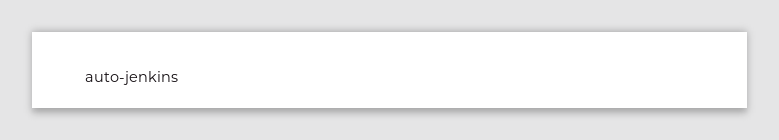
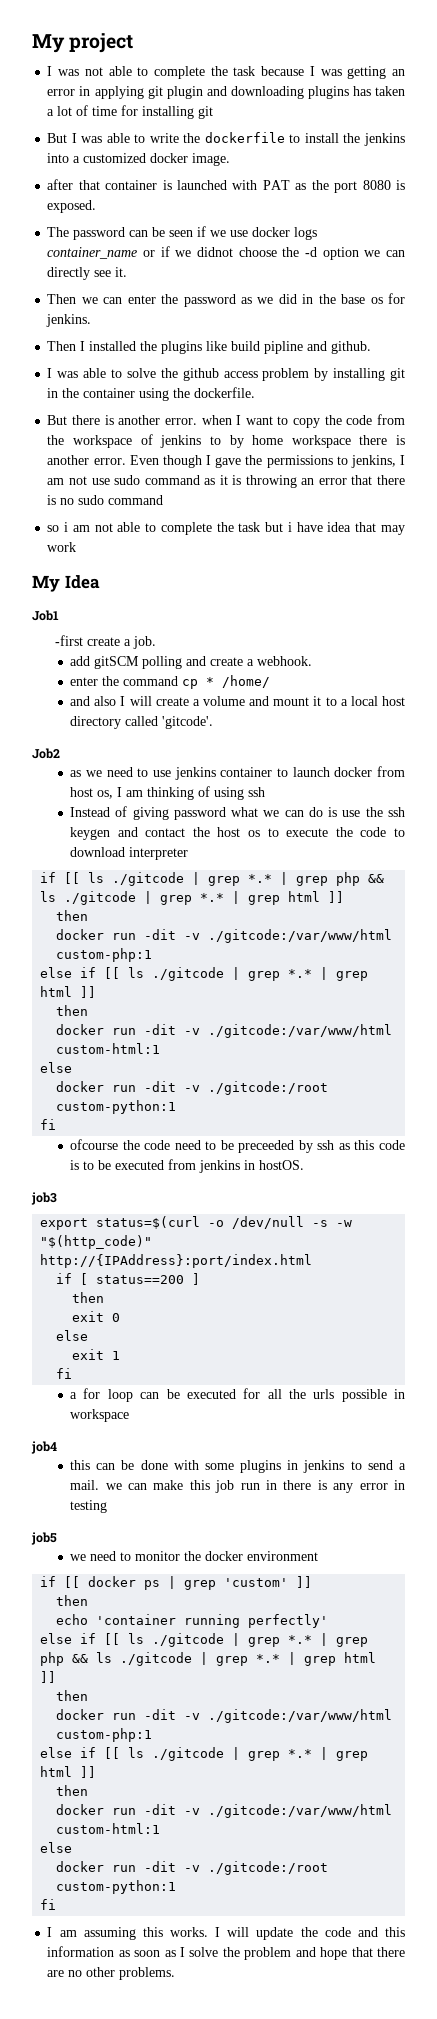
[85,71,178,85] auto-jenkins -> [32,33,134,53] [47,66,406,79] [47,86,405,99] [47,105,214,119] [47,132,405,146] [47,153,231,166] [47,179,406,193] [47,200,97,213] [47,226,318,240] [47,246,406,260] [47,267,128,280] [47,293,405,307] [46,314,92,327] [47,341,372,354] [47,368,405,381] [47,387,256,401] [47,414,405,428] [47,434,405,448] [47,455,406,468] [47,475,406,488] [47,495,164,505] [47,522,406,535] [47,542,77,552] [32,575,100,592] [32,610,59,621] [54,635,156,649] [70,656,313,669] [70,675,271,689] [70,696,405,706] [70,716,214,729] [32,748,60,759] [70,766,406,780] [70,786,266,800] [70,806,406,820] [70,827,405,840] [70,847,189,860] [40,872,385,886] [40,891,345,905] [56,910,89,921] [56,929,393,943] [56,948,153,962] [40,967,369,981] [40,986,97,998] [56,1005,89,1016] [56,1024,393,1038] [56,1043,161,1054] [40,1062,73,1073] [56,1081,329,1095] [56,1100,177,1114] [40,1119,57,1130] [70,1139,405,1153] [70,1159,305,1173] [31,1192,57,1205] [40,1216,353,1230] [40,1235,153,1249] [40,1254,313,1268] [56,1273,201,1285] [72,1292,105,1303] [72,1311,121,1322] [56,1330,89,1341] [72,1349,121,1360] [56,1368,73,1379] [70,1388,405,1402] [70,1409,130,1422] [31,1441,57,1454] [70,1460,406,1473] [70,1480,405,1493] [70,1500,108,1513] [31,1532,57,1545] [70,1551,319,1561] [40,1576,313,1590] [56,1595,89,1606] [56,1614,329,1628] [40,1633,369,1647] [40,1652,377,1666] [40,1671,57,1683] [56,1690,89,1701] [56,1709,393,1723] [56,1728,153,1742] [40,1747,369,1761] [40,1766,97,1778] [56,1785,89,1796] [56,1804,393,1818] [56,1823,161,1834] [40,1842,73,1853] [56,1861,329,1875] [56,1880,177,1894] [40,1899,57,1910] [47,1927,405,1940] [47,1946,405,1960] [47,1967,176,1980] My project // I was not able to complete the task because I was getting an error in applying git plugin and downloading plugins has taken a lot of time for installing git // But I was able to write the dockerfile to install the jenkins into a customized docker image. // after that container is launched with PAT as the port 8080 is exposed. // The password can be seen if we use docker logs container_name or if we didnot choose the -d option we can directly see it. // Then we can enter the password as we did in the base os for jenkins. // Then I installed the plugins like build pipline and github. // I was able to solve the github access problem by installing git in the container using the dockerfile. // But there is another error. when I want to copy the code from the workspace of jenkins to by home workspace there is another error. Even though I gave the permissions to jenkins, I am not use sudo command as it is throwing an error that there is no sudo command // so i am not able to complete the task but i have idea that may work // My Idea // Job1 // -first create a job. // add gitSCM polling and create a webhook. // enter the command cp * /home/ // and also I will create a volume and mount it to a local host directory called 'gitcode'. // Job2 // as we need to use jenkins container to launch docker from host os, I am thinking of using ssh // Instead of giving password what we can do is use the ssh keygen and contact the host os to execute the code to download interpreter // if [[ ls ./gitcode | grep *.* | grep php && ls ./gitcode | grep *.* | grep html ]] // then // docker run -dit -v ./gitcode:/var/www/html custom-php:1 // else if [[ ls ./gitcode | grep *.* | grep html ]] // then // docker run -dit -v ./gitcode:/var/www/html custom-html:1 // else // docker run -dit -v ./gitcode:/root custom-python:1 // fi // ofcourse the code need to be preceeded by ssh as this code is to be executed from jenkins in hostOS. // job3 // export status=$(curl -o /dev/null -s -w "$(http_code)" http://{IPAddress}:port/index.html // if [ status==200 ] // then // exit 0 // else // exit 1 // fi // a for loop can be executed for all the urls possible in workspace // job4 // this can be done with some plugins in jenkins to send a mail. we can make this job run in there is any error in testing // job5 // we need to monitor the docker environment // if [[ docker ps | grep 'custom' ]] // then // echo 'container running perfectly' // else if [[ ls ./gitcode | grep *.* | grep php && ls ./gitcode | grep *.* | grep html ]] // then // docker run -dit -v ./gitcode:/var/www/html custom-php:1 // else if [[ ls ./gitcode | grep *.* | grep html ]] // then // docker run -dit -v ./gitcode:/var/www/html custom-html:1 // else // docker run -dit -v ./gitcode:/root custom-python:1 // fi // I am assuming this works. I will update the code and this information as soon as I solve the problem and hope that there are no other problems.

